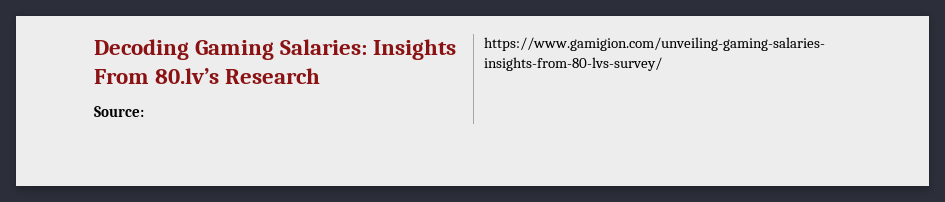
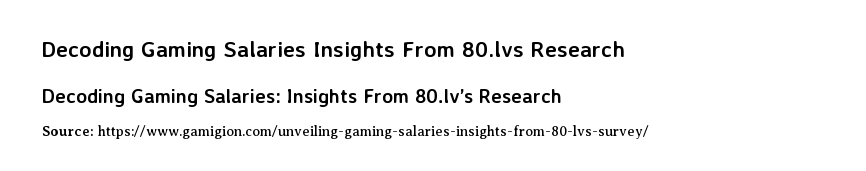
[94,39,275,60] Decoding Gaming -> [42,41,625,61] [42,89,198,107] Decoding Gaming Salaries Insights From 80.lvs Research // Decoding Gaming

